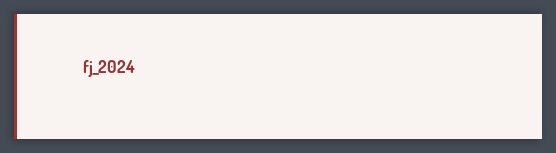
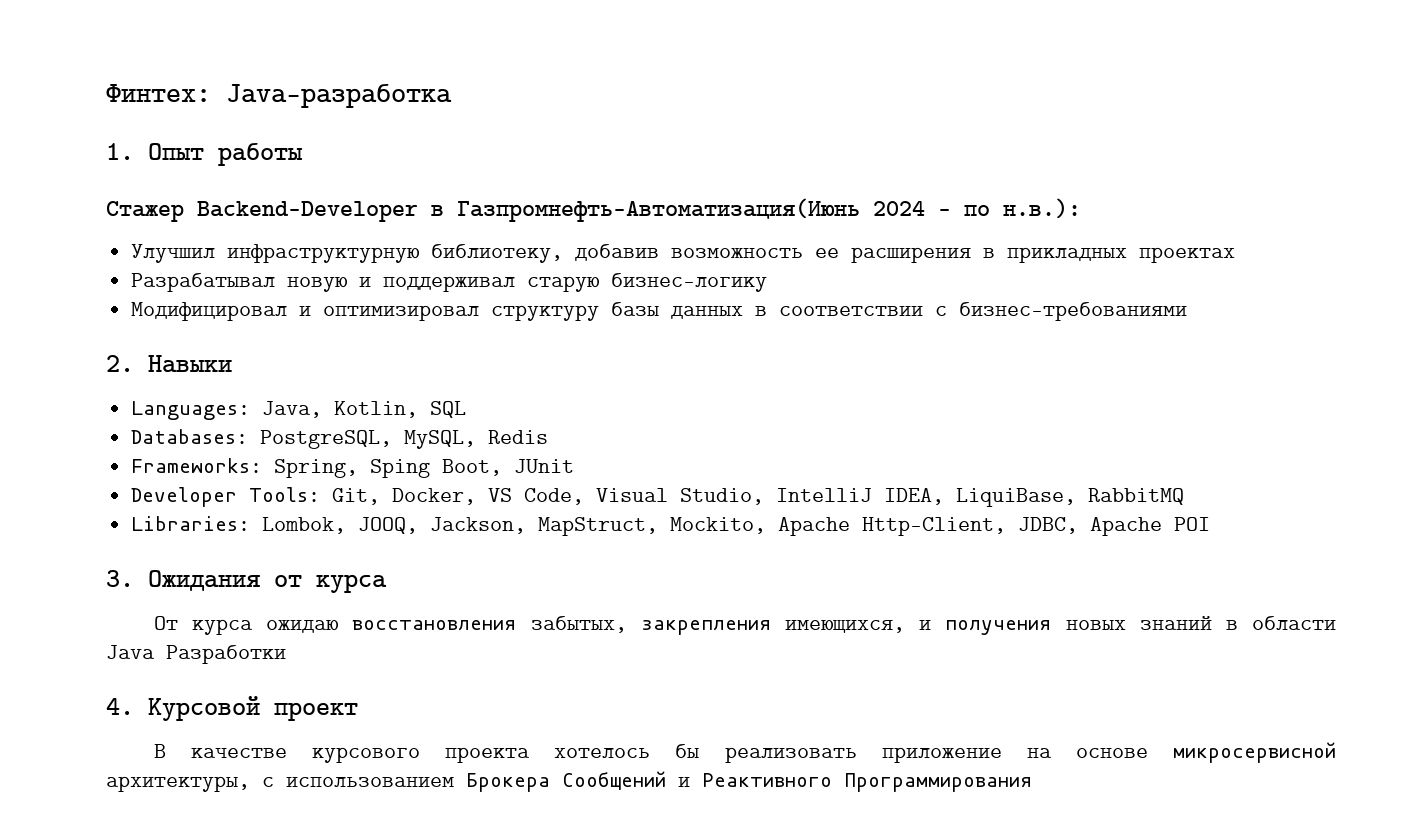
[83,60,135,77] fj_2024 -> [106,84,452,108] [106,143,303,166] [106,198,1081,222] [131,244,1236,263] [131,273,768,292] [131,302,1188,321] [106,355,232,373] [131,401,467,420] [131,429,549,449] [131,458,575,478] [131,487,1185,507] [131,516,1211,536] [106,570,387,593] [153,616,1336,635] [106,645,286,664] [106,696,358,721] [153,742,1336,763] [106,771,1032,792] Финтех: Java-разработка // 1. Опыт работы // Стажер Backend-Developer в Газпромнефть-Автоматизация(Июнь 2024 – по н.в.): // Улучшил инфраструктурную библиотеку, добавив возможность ее расширения в прикладных проектах // Разрабатывал новую и поддерживал старую бизнес-логику // Модифицировал и оптимизировал структуру базы данных в соответствии с бизнес-требованиями // 2. Навыки // Languages: Java, Kotlin, SQL // Databases: PostgreSQL, MySQL, Redis // Frameworks: Spring, Sping Boot, JUnit // Developer Tools: Git, Docker, VS Code, Visual Studio, IntelliJ IDEA, LiquiBase, RabbitMQ // Libraries: Lombok, JOOQ, Jackson, MapStruct, Mockito, Apache Http-Client, JDBС, Apache POI // 3. Ожидания от курса // От курса ожидаю восстановления забытых, закрепления имеющихся, и получения новых знаний в области Java Разработки // 4. Курсовой проект // В качестве курсового проекта хотелось бы реализовать приложение на основе микросервисной архитектуры, с использованием Брокера Сообщений и Реактивного Программирования

